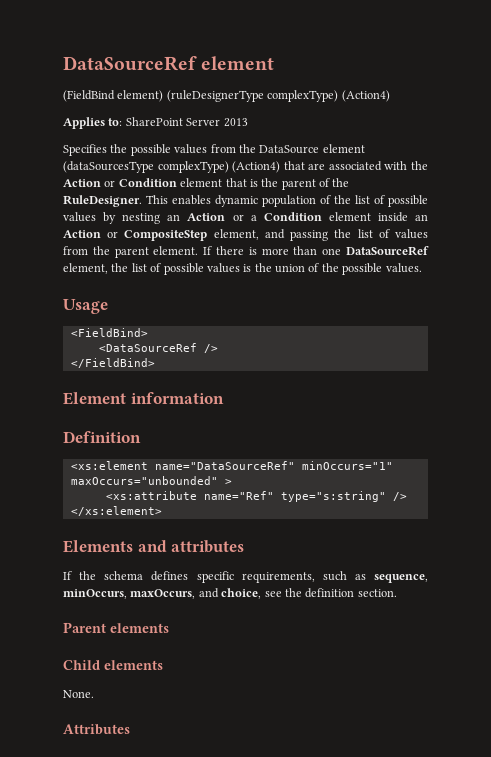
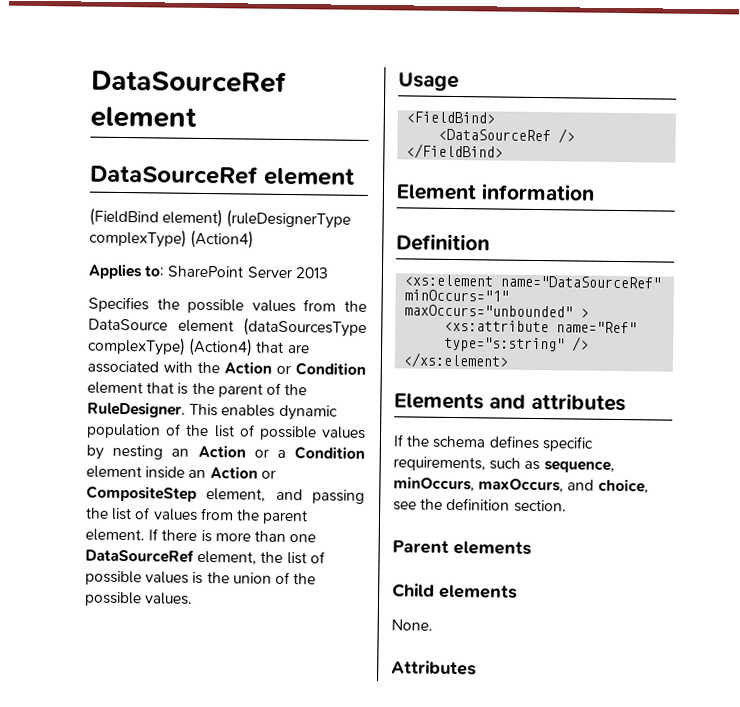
[63,56,275,71] DataSourceRef element -> [91,69,287,93] [90,106,197,128] [90,164,355,186] DataSourceRef element // DataSourceRef element

